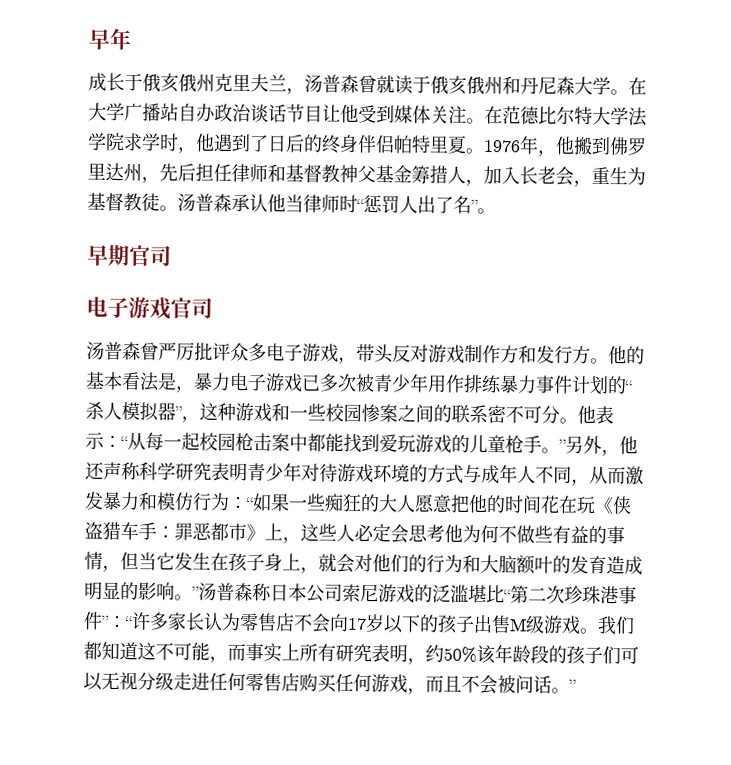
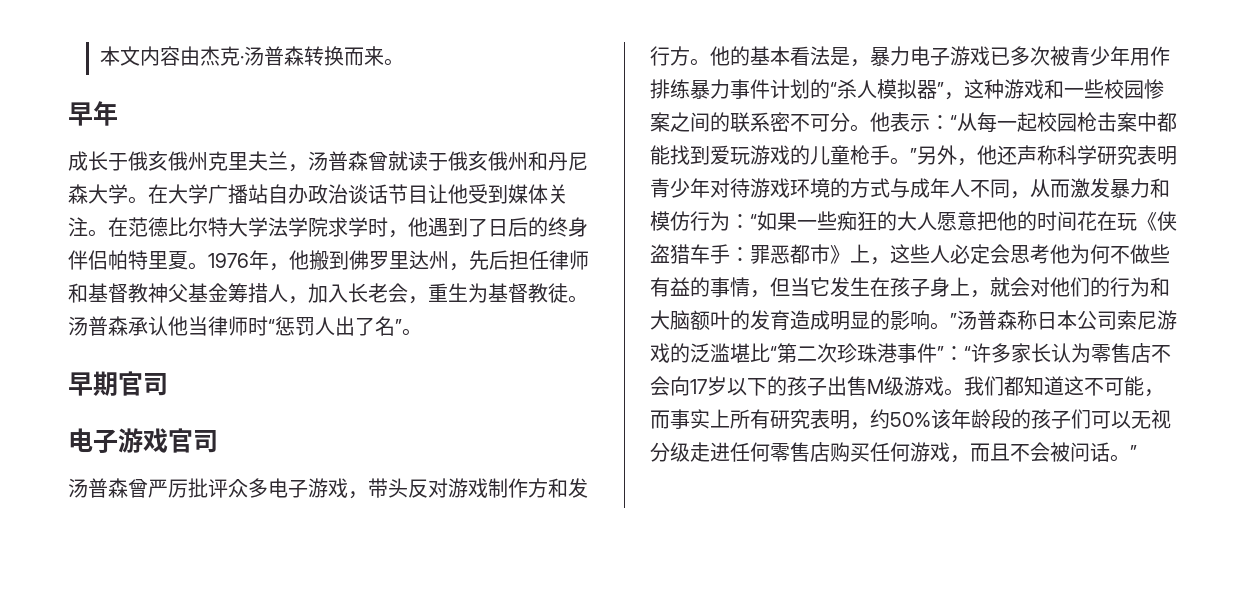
(88, 39) none -> [99,46,404,66] 本文内容由杰克·汤普森转换而来。 //

